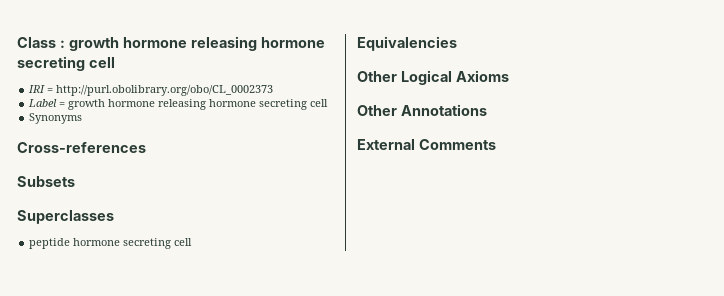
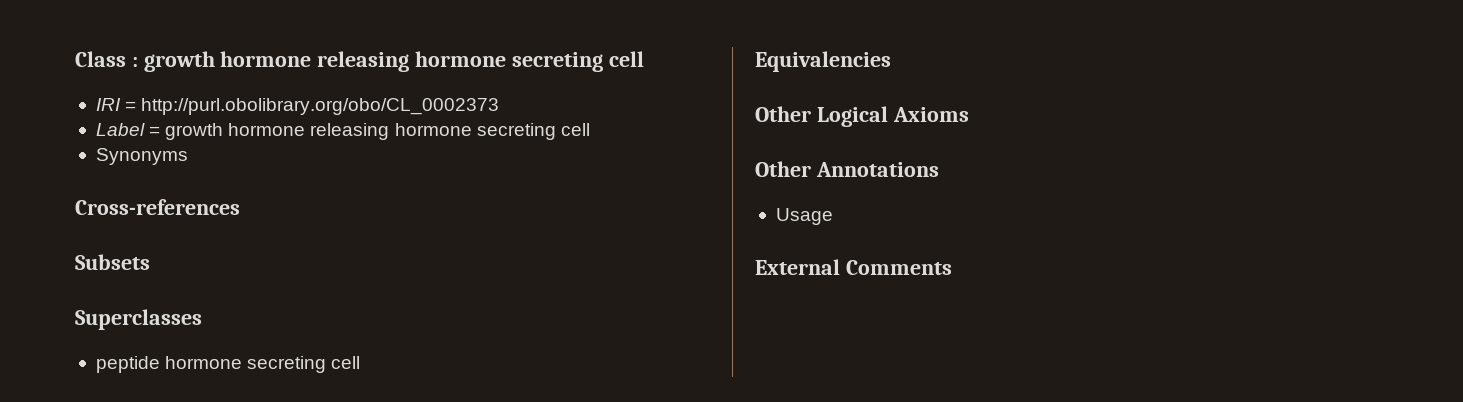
(487, 110) none -> [775,208,833,225] // Usage

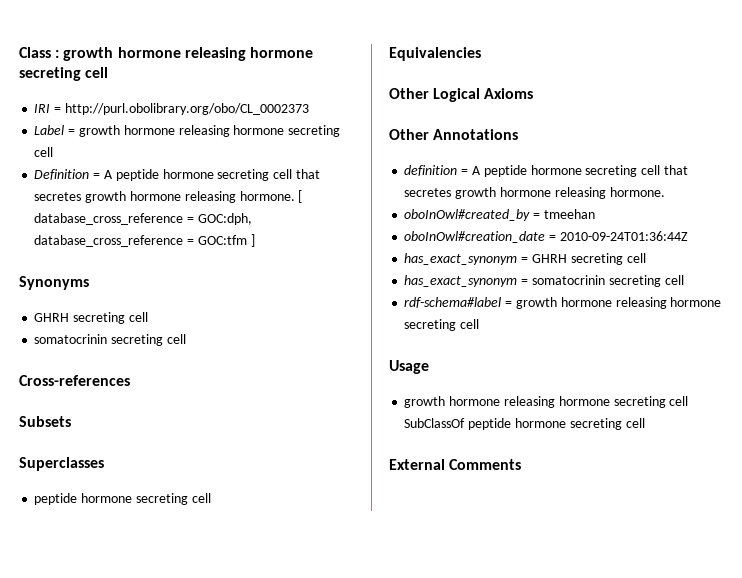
[95,148,188,165] Synonyms -> [34,169,320,181] [34,190,303,203] [34,213,252,225] [34,234,255,247] [19,276,89,290] [34,312,148,324] [34,334,186,346] Definition = A peptide hormone secreting cell that secretes growth hormone releasing hormone. [ database_cross_reference = GOC:dph, database_cross_reference = GOC:tfm ] // Synonyms // GHRH secreting cell // somatocrinin secreting cell
[775,208,833,225] Usage -> [404,165,688,177] [404,187,665,199] [404,209,595,221] [404,231,688,243] [404,253,646,265] [404,275,684,287] [404,297,722,309] [404,319,480,331] [389,360,429,374] [404,396,689,408] [404,418,645,430] definition = A peptide hormone secreting cell that secretes growth hormone releasing hormone. // oboInOwl#created_by = tmeehan // oboInOwl#creation_date = 2010-09-24T01:36:44Z // has_exact_synonym = GHRH secreting cell // has_exact_synonym = somatocrinin secreting cell // rdf-schema#label = growth hormone releasing hormone secreting cell // Usage // growth hormone releasing hormone secreting cell SubClassOf peptide hormone secreting cell

